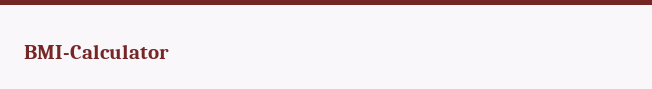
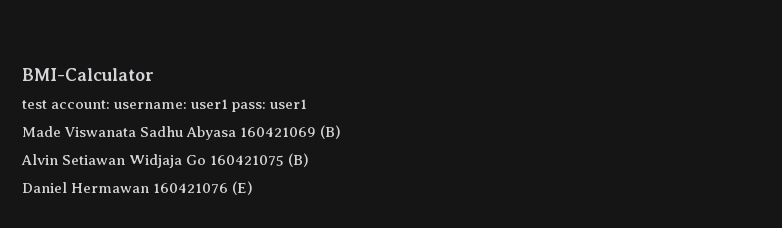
(169, 51) none -> [22,99,308,112] [22,125,342,140] [21,153,310,168] [22,181,254,195] // test account: username: user1 pass: user1 // Made Viswanata Sadhu Abyasa 160421069 (B) // Alvin Setiawan Widjaja Go 160421075 (B) // Daniel Hermawan 160421076 (E)

